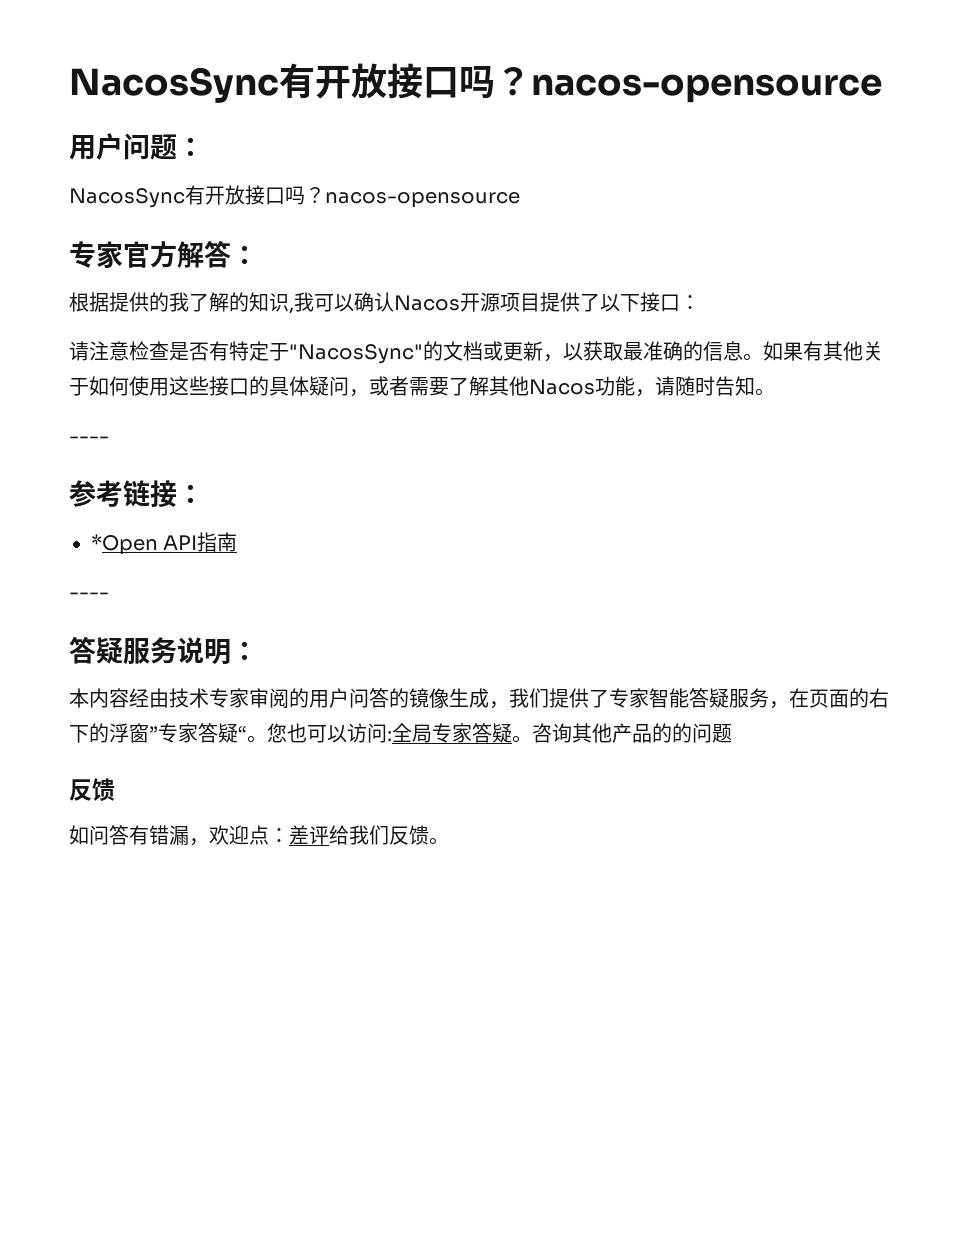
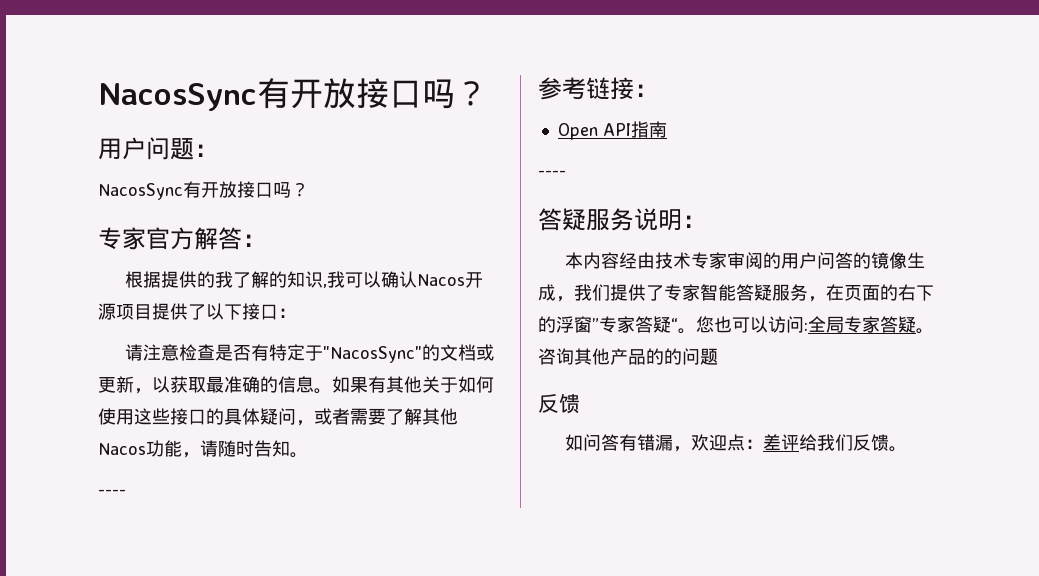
[69,63,882,103] NacosSync有开放接口吗？nacos-opensource -> [98,78,488,111] NacosSync有开放接口吗？
[325,191,520,208] nacos-opensource -> (309, 189) none
[91,534,158,555] *Open -> [557,123,598,140] Open

